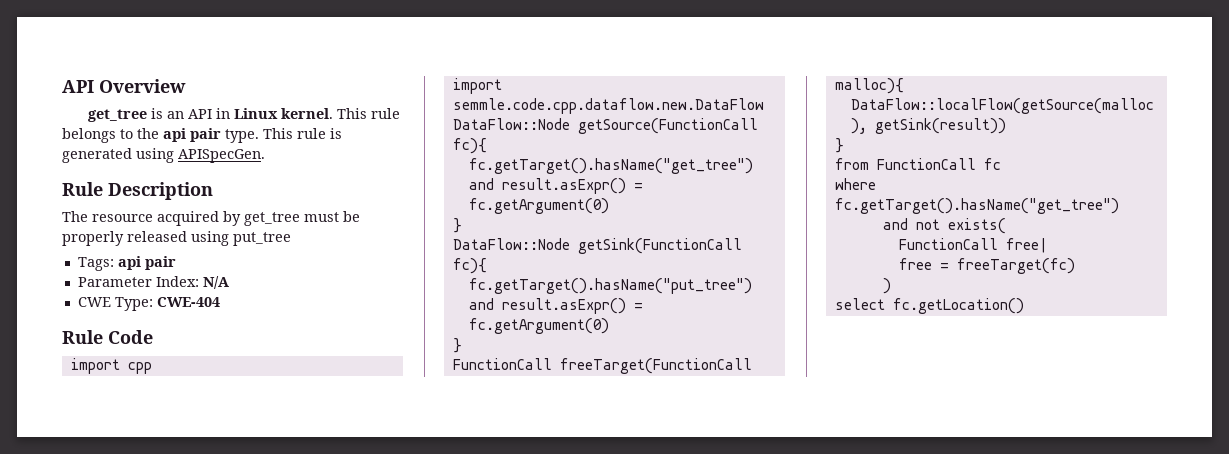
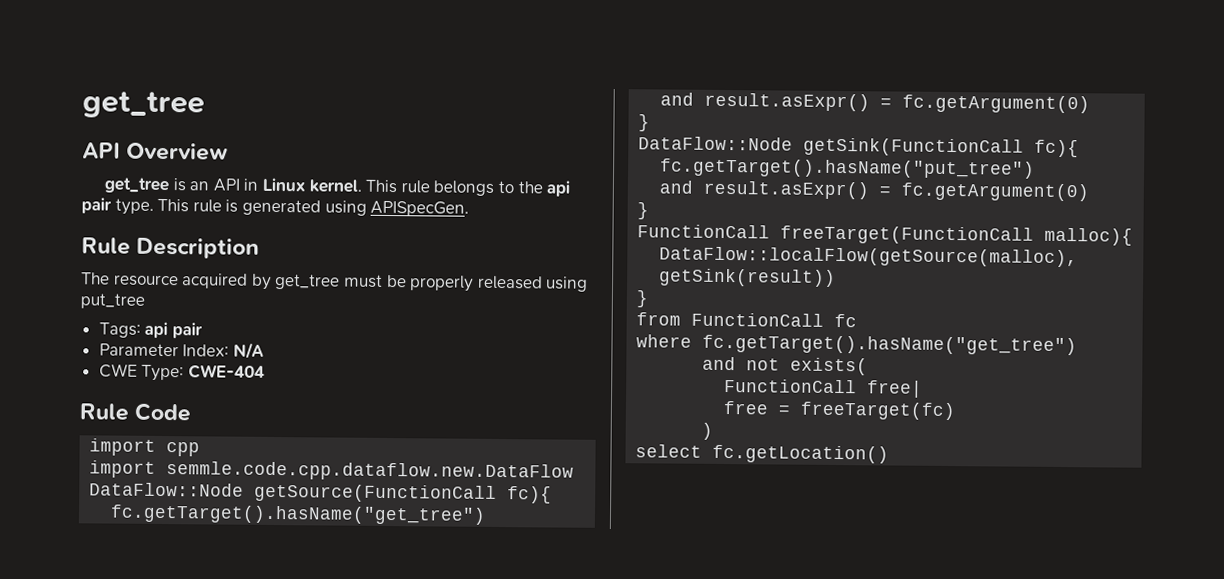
(62, 86) none -> [82,91,205,119] get_tree //

